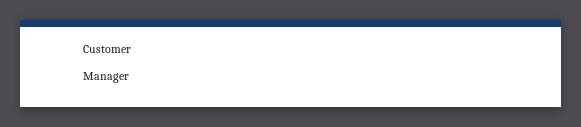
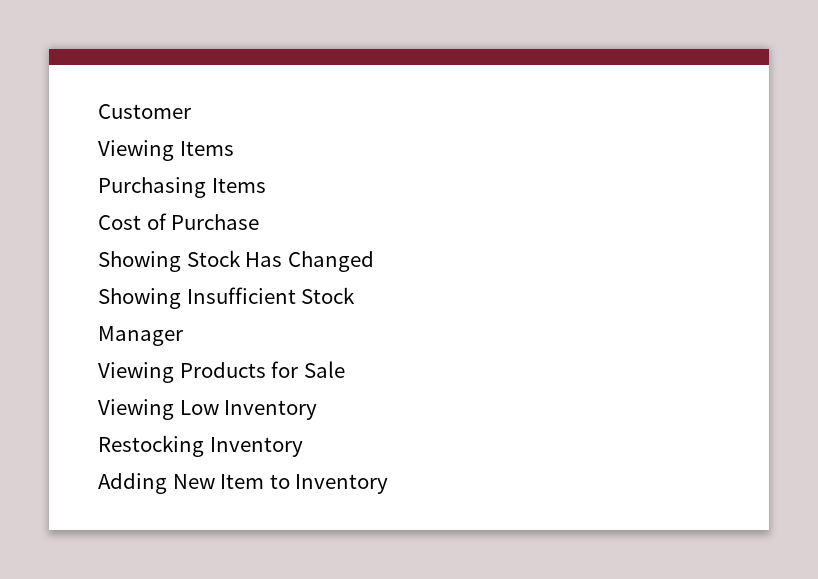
[83,72,129,83] Manager -> [98,140,234,161] [98,177,266,198] [98,213,260,230] [98,250,374,272] [98,287,356,309] [98,326,183,346] [98,361,345,383] [98,399,318,420] [98,435,303,457] [98,473,389,494] Viewing Items // Purchasing Items // Cost of Purchase // Showing Stock Has Changed // Showing Insufficient Stock // Manager // Viewing Products for Sale // Viewing Low Inventory // Restocking Inventory // Adding New Item to Inventory

